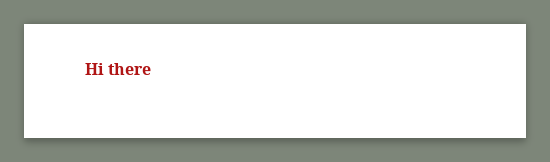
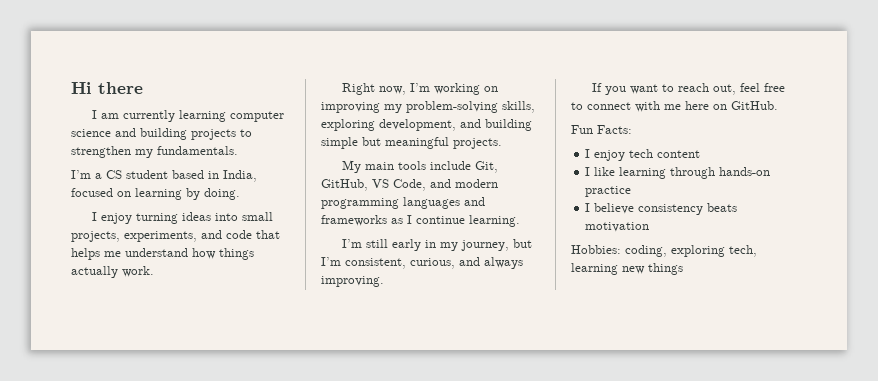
(152, 69) none -> [91,110,284,122] [71,128,252,140] [71,146,238,158] [71,170,257,182] [71,188,240,200] [91,212,273,224] [71,230,280,242] [71,248,254,260] [71,266,154,278] [341,83,498,95] [321,101,535,113] [321,119,532,131] [321,137,502,149] [341,160,498,173] [321,179,498,191] [321,197,485,209] [321,215,520,227] [341,239,532,251] [321,257,523,269] [321,276,384,287] [591,83,785,95] [571,101,778,112] [571,125,632,134] [585,149,701,161] [585,167,771,179] [585,186,632,197] [585,203,738,215] [585,222,650,232] [571,245,757,257] [571,263,683,275] // I am currently learning computer science and building projects to strengthen my fundamentals. // I’m a CS student based in India, focused on learning by doing. // I enjoy turning ideas into small projects, experiments, and code that helps me understand how things actually work. // Right now, I’m working on improving my problem-solving skills, exploring development, and building simple but meaningful projects. // My main tools include Git, GitHub, VS Code, and modern programming languages and frameworks as I continue learning. // I’m still early in my journey, but I’m consistent, curious, and always improving. // If you want to reach out, feel free to connect with me here on GitHub. // Fun Facts: // I enjoy tech content // I like learning through hands-on practice // I believe consistency beats motivation // Hobbies: coding, exploring tech, learning new things

